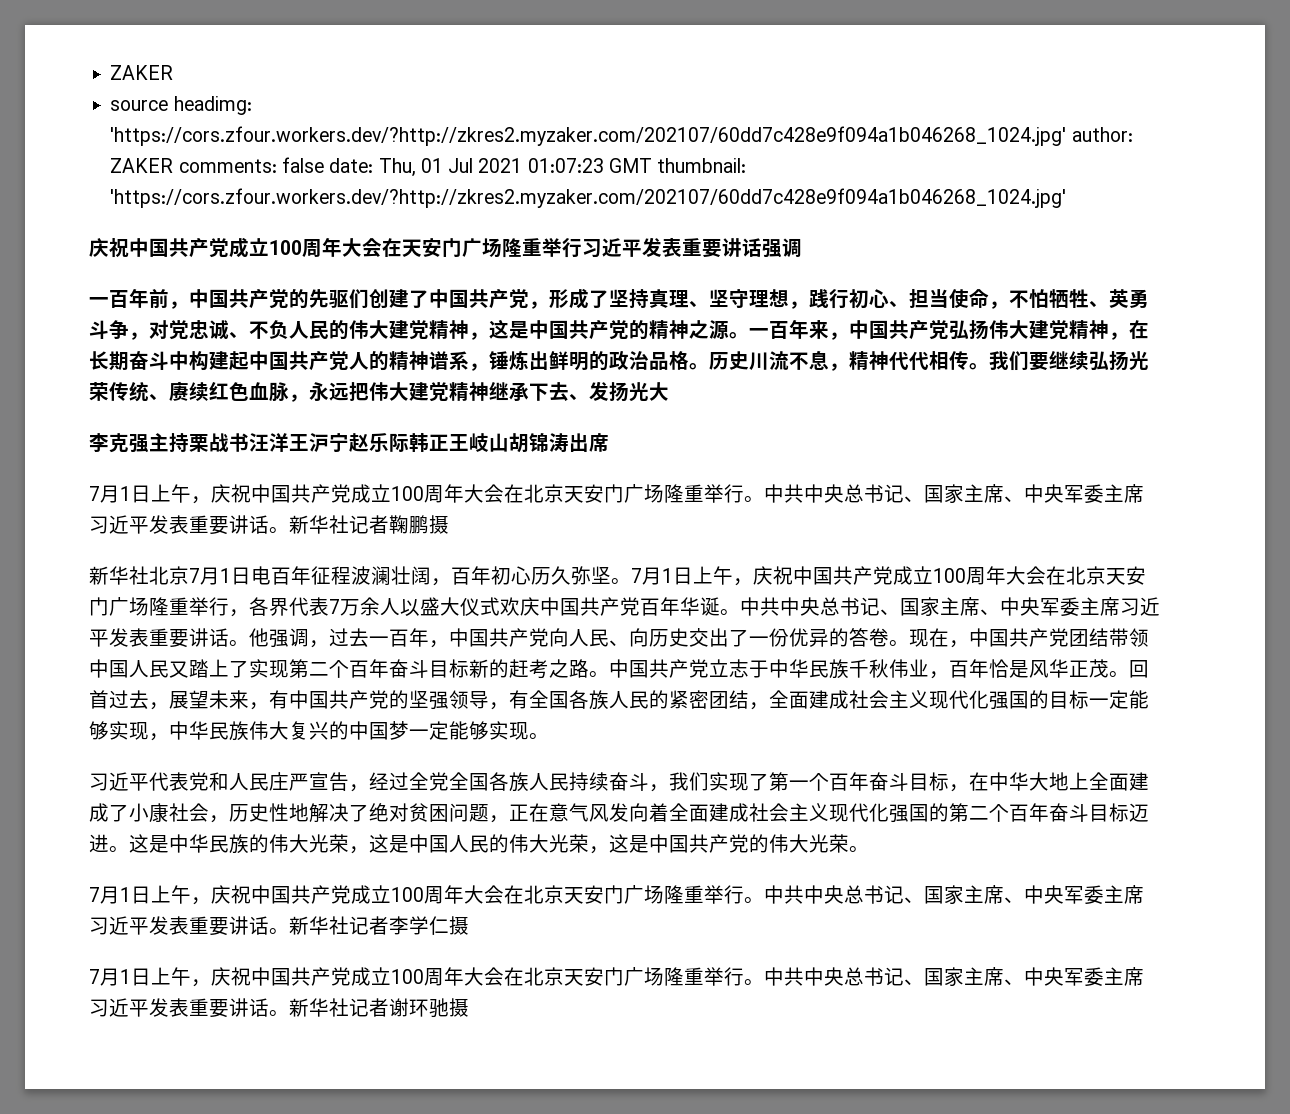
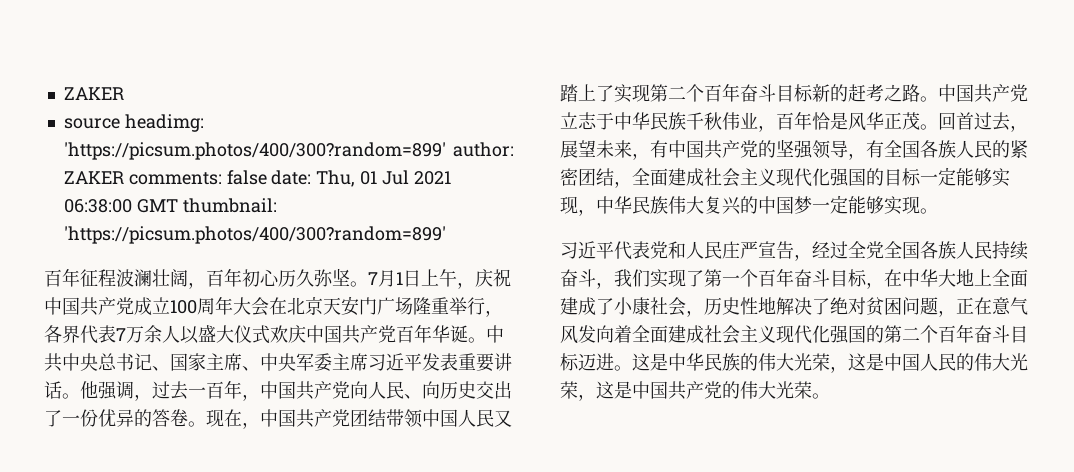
[110,126,1067,146] 'https://cors.zfour.workers.dev/?http://zkres2.myzaker.com/202107/60dd7c428e9f094a1b046268_1024.jpg' -> [63,142,446,160] 'https://picsum.photos/400/300?random=899'
[527,158,604,173] 01:07:23 -> [63,199,132,213] 06:38:00
[110,188,1067,208] [89,237,802,258] [89,288,1149,309] [89,319,1149,340] [89,350,1149,371] [89,381,669,402] [89,432,609,453] [89,484,1144,504] [89,515,449,535] [89,566,271,585] 'https://cors.zfour.workers.dev/?http://zkres2.myzaker.com/202107/60dd7c428e9f094a1b046268_1024.jpg' // 庆祝中国共产党成立100周年大会在天安门广场隆重举行习近平发表重要讲话强调 // 一百年前，中国共产党的先驱们创建了中国共产党，形成了坚持真理、坚守理想，践行初心、担当使命，不怕牺牲、英勇斗争，对党忠诚、不负人民的伟大建党精神，这是中国共产党的精神之源。一百年来，中国共产党弘扬伟大建党精神，在长期奋斗中构建起中国共产党人的精神谱系，锤炼出鲜明的政治品格。历史川流不息，精神代代相传。我们要继续弘扬光荣传统、赓续红色血脉，永远把伟大建党精神继承下去、发扬光大 // 李克强主持栗战书汪洋王沪宁赵乐际韩正王岐山胡锦涛出席 // 7月1日上午，庆祝中国共产党成立100周年大会在北京天安门广场隆重举行。中共中央总书记、国家主席、中央军委主席习近平发表重要讲话。新华社记者鞠鹏摄 // 新华社北京7月1日电 -> [63,226,446,244] 'https://picsum.photos/400/300?random=899' //
[89,885,1144,905] [89,916,469,936] [89,967,1144,987] [89,998,469,1018] // 7月1日上午，庆祝中国共产党成立100周年大会在北京天安门广场隆重举行。中共中央总书记、国家主席、中央军委主席习近平发表重要讲话。新华社记者李学仁摄 // 7月1日上午，庆祝中国共产党成立100周年大会在北京天安门广场隆重举行。中共中央总书记、国家主席、中央军委主席习近平发表重要讲话。新华社记者谢环驰摄 -> (830, 396) none

